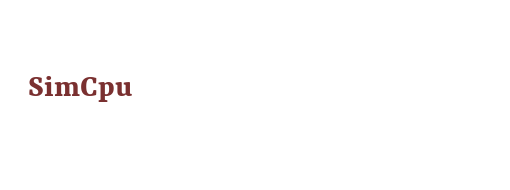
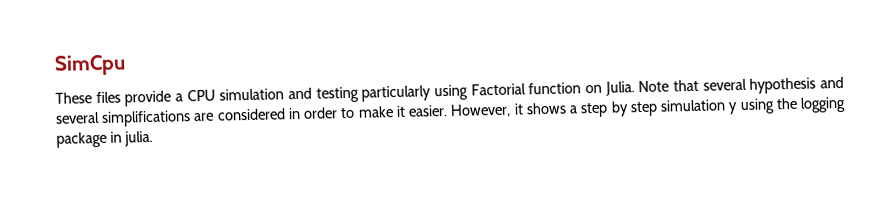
(132, 89) none -> [55,76,844,107] [55,96,846,127] [56,130,153,148] // These files provide a CPU simulation and testing particularly using Factorial function on Julia. Note that several hypothesis and several simplifications are considered in order to make it easier. However, it shows a step by step simulation y using the logging package in julia.

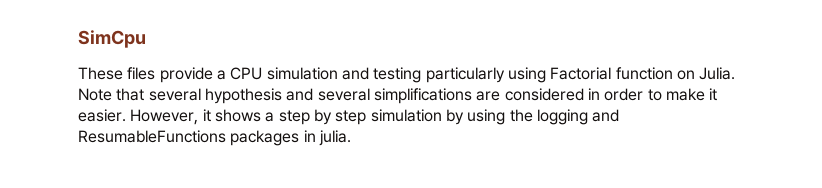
[728,102,739,115] y -> [445,109,464,125] by
[56,131,107,148] package -> [592,109,620,122] [78,130,300,146] and ResumableFunctions packages

